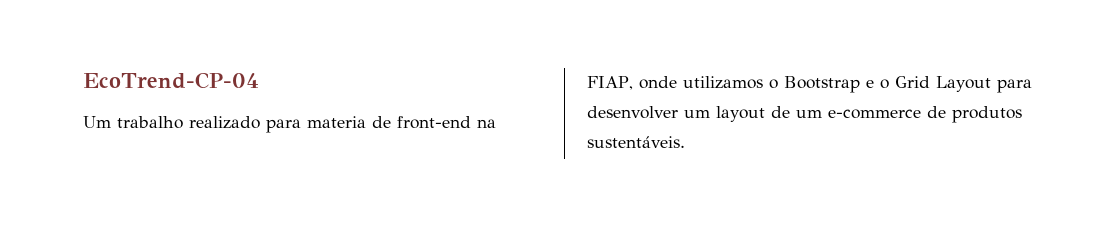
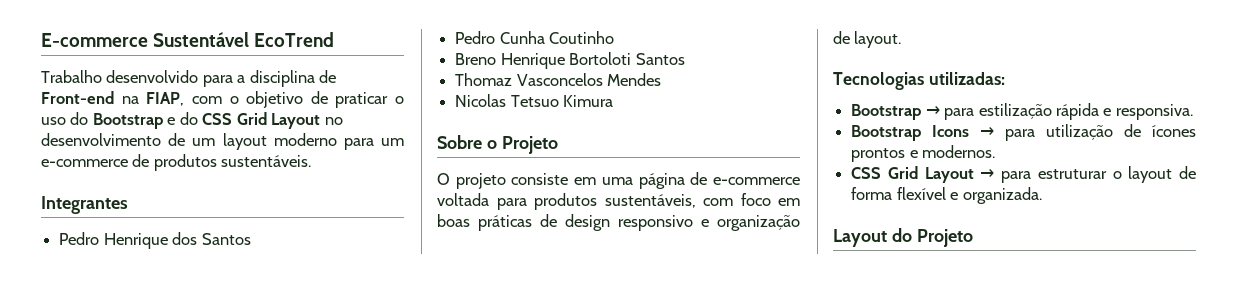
[83,72,259,89] [83,116,496,133] [587,76,1032,93] [587,106,790,122] EcoTrend-CP-04 // Um trabalho realizado para materia de front-end na FIAP, onde utilizamos o Bootstrap e o Grid Layout para desenvolver um layout de -> [41,32,335,47] [41,70,337,87] [41,91,404,108] [41,112,343,129] [41,133,374,150] E-commerce Sustentável EcoTrend // Trabalho desenvolvido para a disciplina de Front-end na FIAP, com o objetivo de praticar o uso do Bootstrap e do CSS Grid Layout no desenvolvimento de um layout moderno para
(685, 142) none -> [41,196,128,214] [59,232,251,249] [455,31,615,44] [455,52,685,69] [455,73,662,86] [455,94,614,107] [437,135,558,154] [437,172,800,189] [437,193,800,210] [437,214,800,231] [833,31,902,48] [833,72,1005,90] [851,103,1193,120] [851,124,1196,141] [851,145,996,162] [851,166,1196,183] [851,187,1042,204] [833,228,973,247] // Integrantes // Pedro Henrique dos Santos // Pedro Cunha Coutinho // Breno Henrique Bortoloti Santos // Thomaz Vasconcelos Mendes // Nicolas Tetsuo Kimura // Sobre o Projeto // O projeto consiste em uma página de e-commerce voltada para produtos sustentáveis, com foco em boas práticas de design responsivo e organização de layout. // Tecnologias utilizadas: // Bootstrap → para estilização rápida e responsiva. // Bootstrap Icons → para utilização de ícones prontos e modernos. // CSS Grid Layout → para estruturar o layout de forma flexível e organizada. // Layout do Projeto

